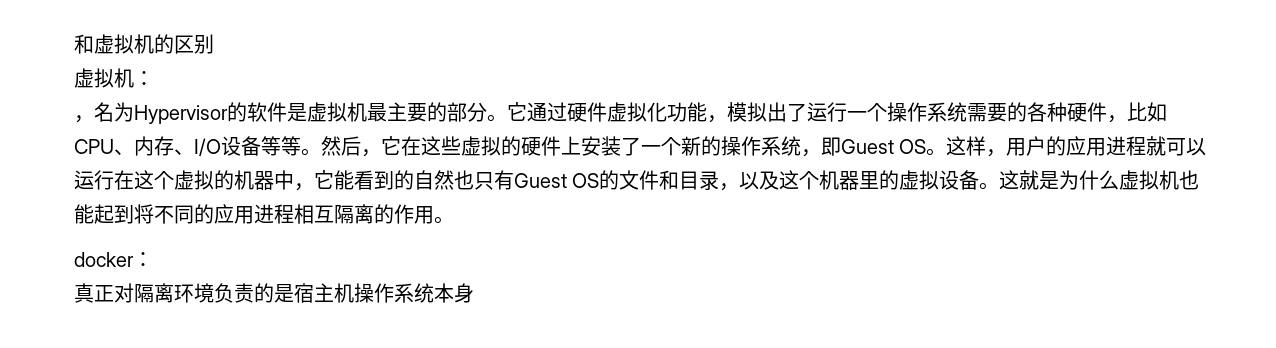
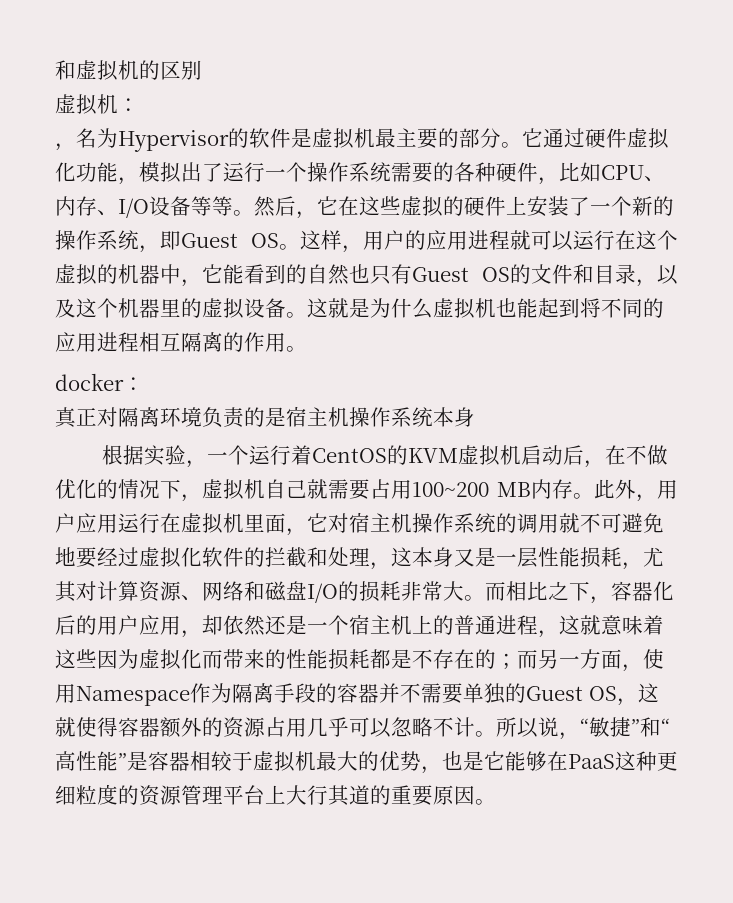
(474, 293) none -> [102,445,669,468] [55,479,678,502] [55,512,664,536] [55,547,664,570] [55,581,674,604] [55,614,664,638] [55,649,664,672] [55,683,659,706] [55,717,670,740] [55,751,678,774] [55,784,496,806] // 根据实验，一个运行着CentOS的KVM虚拟机启动后，在不做优化的情况下，虚拟机自己就需要占用100~200 MB内存。此外，用户应用运行在虚拟机里面，它对宿主机操作系统的调用就不可避免地要经过虚拟化软件的拦截和处理，这本身又是一层性能损耗，尤其对计算资源、网络和磁盘I/O的损耗非常大。而相比之下，容器化后的用户应用，却依然还是一个宿主机上的普通进程，这就意味着这些因为虚拟化而带来的性能损耗都是不存在的；而另一方面，使用Namespace作为隔离手段的容器并不需要单独的Guest OS，这就使得容器额外的资源占用几乎可以忽略不计。所以说，“敏捷”和“高性能”是容器相较于虚拟机最大的优势，也是它能够在PaaS这种更细粒度的资源管理平台上大行其道的重要原因。

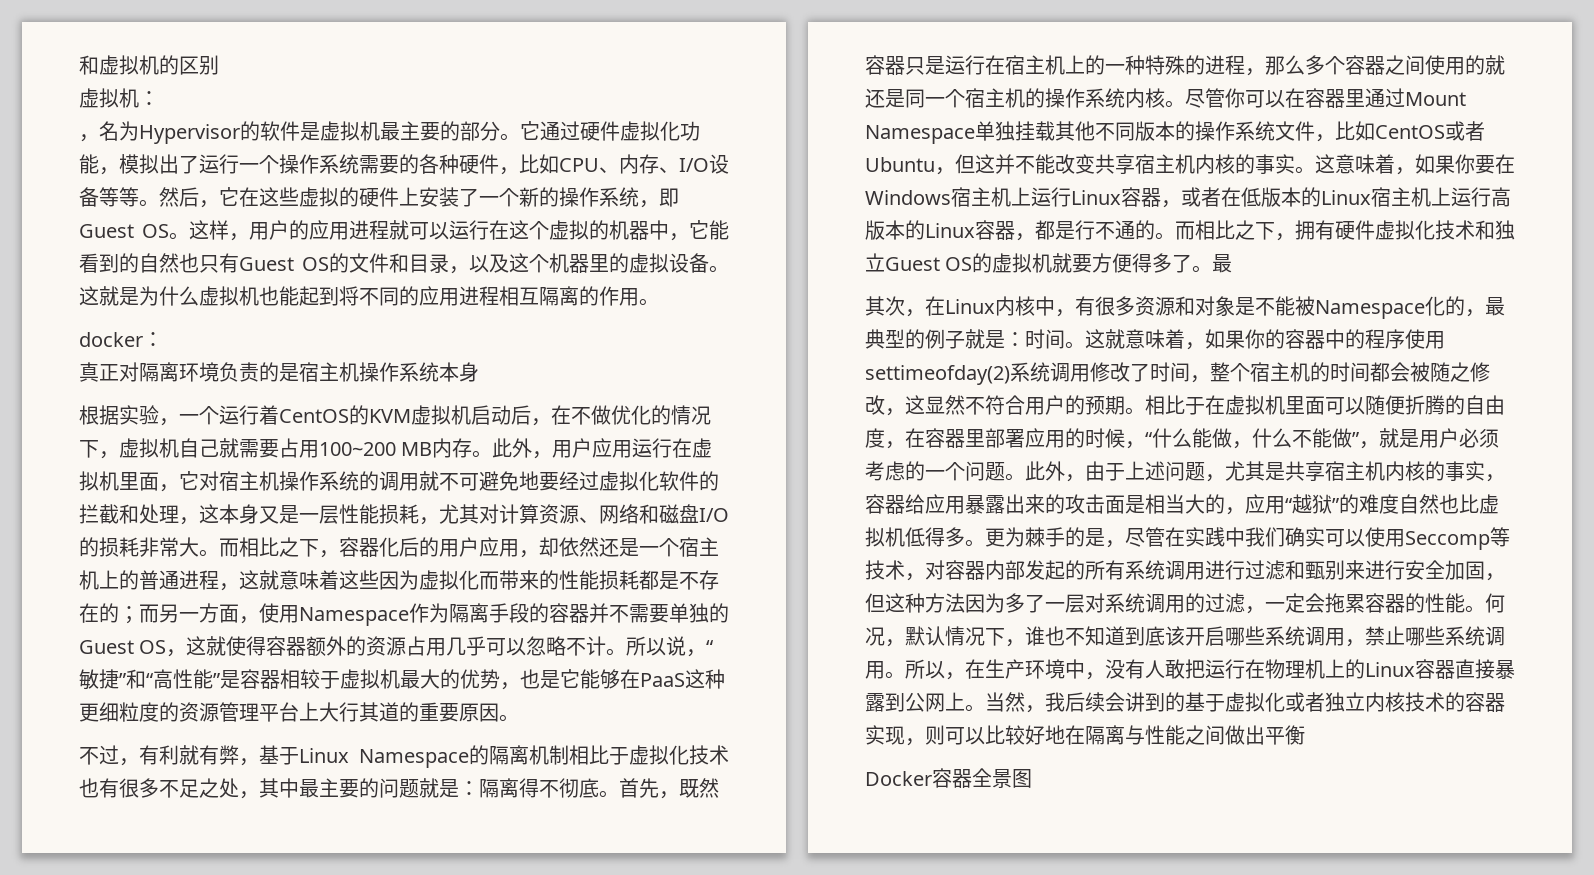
(496, 802) none -> [79,745,729,768] [79,778,719,799] [865,55,1505,76] [865,88,1466,108] [865,121,1485,144] [865,154,1515,175] [865,187,1511,208] [865,220,1515,241] [865,253,1233,273] [865,296,1505,319] [865,329,1445,350] [865,362,1490,385] [865,395,1505,416] [865,428,1499,449] [865,461,1505,482] [865,494,1499,515] [865,527,1510,550] [865,560,1505,581] [865,593,1505,614] [865,626,1505,647] [865,659,1515,680] [865,692,1505,713] [865,725,1305,746] [865,768,1032,788] // 不过，有利就有弊，基于Linux Namespace的隔离机制相比于虚拟化技术也有很多不足之处，其中最主要的问题就是：隔离得不彻底。首先，既然容器只是运行在宿主机上的一种特殊的进程，那么多个容器之间使用的就还是同一个宿主机的操作系统内核。尽管你可以在容器里通过Mount Namespace单独挂载其他不同版本的操作系统文件，比如CentOS或者Ubuntu，但这并不能改变共享宿主机内核的事实。这意味着，如果你要在Windows宿主机上运行Linux容器，或者在低版本的Linux宿主机上运行高版本的Linux容器，都是行不通的。而相比之下，拥有硬件虚拟化技术和独立Guest OS的虚拟机就要方便得多了。最 // 其次，在Linux内核中，有很多资源和对象是不能被Namespace化的，最典型的例子就是：时间。这就意味着，如果你的容器中的程序使用settimeofday(2)系统调用修改了时间，整个宿主机的时间都会被随之修改，这显然不符合用户的预期。相比于在虚拟机里面可以随便折腾的自由度，在容器里部署应用的时候，“什么能做，什么不能做”，就是用户必须考虑的一个问题。此外，由于上述问题，尤其是共享宿主机内核的事实，容器给应用暴露出来的攻击面是相当大的，应用“越狱”的难度自然也比虚拟机低得多。更为棘手的是，尽管在实践中我们确实可以使用Seccomp等技术，对容器内部发起的所有系统调用进行过滤和甄别来进行安全加固，但这种方法因为多了一层对系统调用的过滤，一定会拖累容器的性能。何况，默认情况下，谁也不知道到底该开启哪些系统调用，禁止哪些系统调用。所以，在生产环境中，没有人敢把运行在物理机上的Linux容器直接暴露到公网上。当然，我后续会讲到的基于虚拟化或者独立内核技术的容器实现，则可以比较好地在隔离与性能之间做出平衡 // Docker容器全景图

